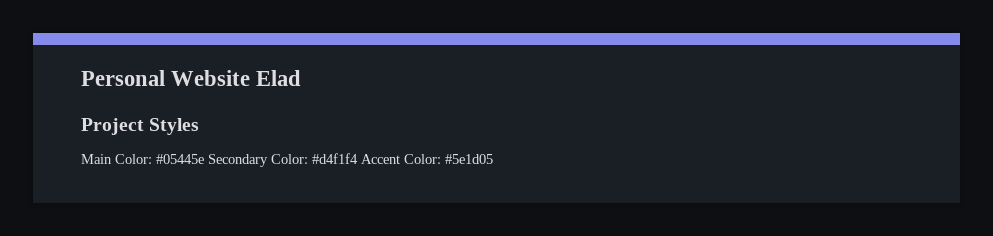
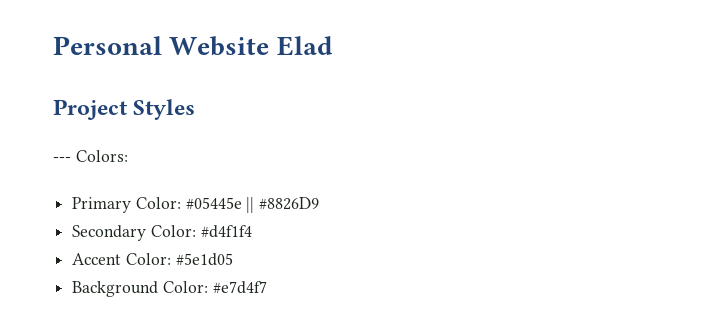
[81,154,204,164] Main Color: #05445e -> [53,150,128,162] [72,197,320,213] --- Colors: // Primary Color: #05445e || #8826D9 //
(358, 158) none -> (252, 231) //
(493, 159) none -> [72,281,267,297] // Background Color: #e7d4f7

